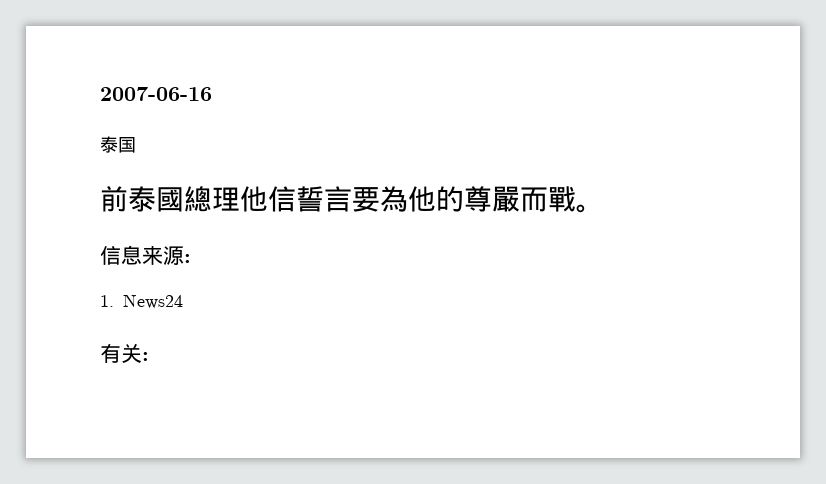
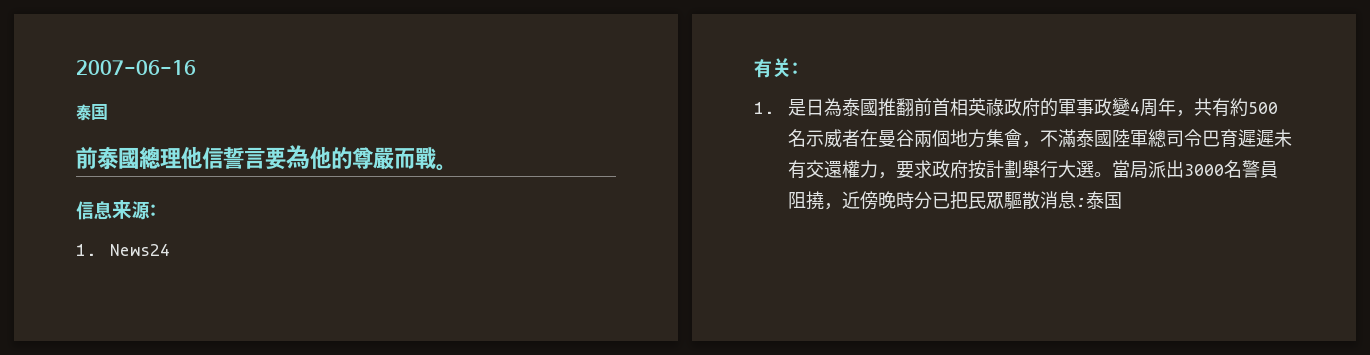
(149, 356) none -> [754,97,1278,117] [787,129,1292,148] [787,160,1278,179] [787,191,1122,210] // 1.是日為泰國推翻前首相英祿政府的軍事政變4周年，共有約500名示威者在曼谷兩個地方集會，不滿泰國陸軍總司令巴育遲遲未有交還權力，要求政府按計劃舉行大選。當局派出3000名警員阻撓，近傍晚時分已把民眾驅散消息:泰国

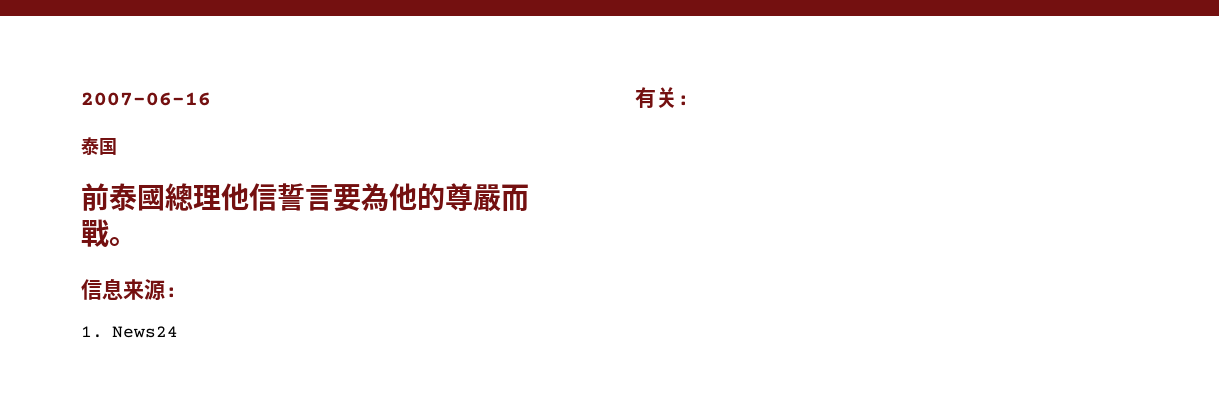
[754,97,1278,117] [787,129,1292,148] [787,160,1278,179] [787,191,1122,210] // 1.是日為泰國推翻前首相英祿政府的軍事政變4周年，共有約500名示威者在曼谷兩個地方集會，不滿泰國陸軍總司令巴育遲遲未有交還權力，要求政府按計劃舉行大選。當局派出3000名警員阻撓，近傍晚時分已把民眾驅散消息:泰国 -> (690, 100) none

